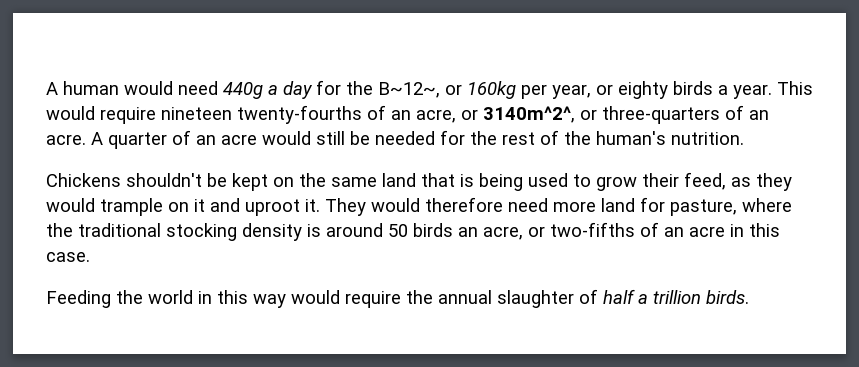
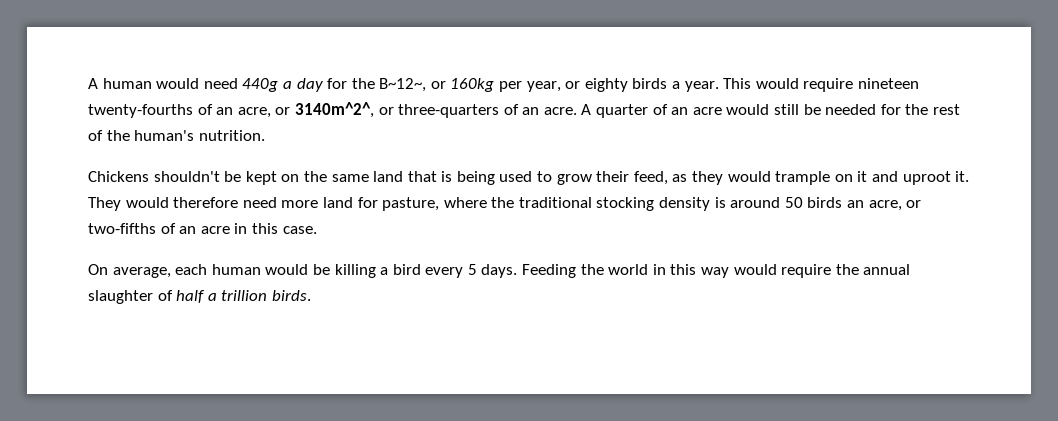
(90, 257) none -> [88,264,518,278] On average, each human would be killing a bird every 5 days.

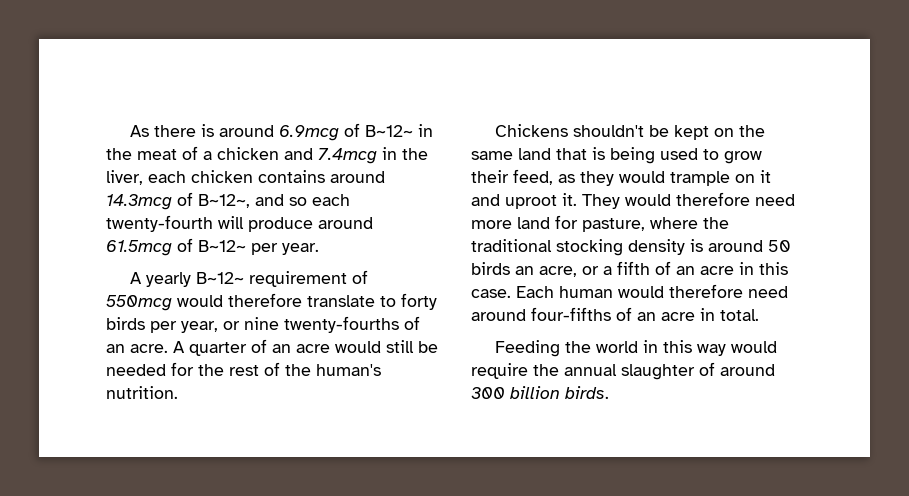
[88,78,919,92] [88,102,500,118] A human would need 440g a day for the B~12~, or 160kg per year, or eighty birds a year. This would require nineteen twenty-fourths of an acre, or 3140m^2^, or three-quarters -> [129,123,433,141] [106,146,428,164] [106,170,385,185] [106,192,350,210] [106,215,373,232] [106,238,319,256] [129,270,368,287] [106,293,437,311] [106,316,399,333] As there is around 6.9mcg of B~12~ in the meat of a chicken and 7.4mcg in the liver, each chicken contains around 14.3mcg of B~12~, and so each twenty-fourth will produce around 61.5mcg of B~12~ per year. // A yearly B~12~ requirement of 550mcg would therefore translate to forty birds per year, or nine twenty-fourths
[88,223,156,234] two-fifths -> [603,261,650,275] a fifth
[88,264,518,278] // On average, each human would be killing a bird every 5 days. -> [516,284,788,298] [471,307,759,321] Each human would therefore need around four-fifths of an acre in total. //
[176,290,268,303] half a trillion -> [720,364,775,376] [471,386,560,399] around 300 billion

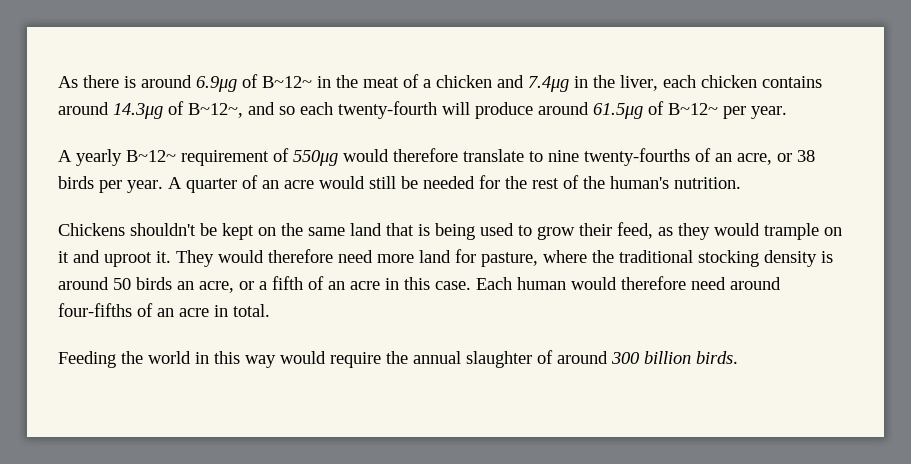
[278,125,339,141] 6.9mcg -> [196,76,237,92] 6.9μg
[318,148,377,164] 7.4mcg -> [528,76,569,92] 7.4μg
[106,194,172,210] 14.3mcg -> [113,103,163,119] 14.3μg
[106,240,172,256] 61.5mcg -> [593,103,643,119] 61.5μg
[106,295,172,311] 550mcg -> [293,150,338,166] 550μg
[401,293,437,310] [106,316,420,333] [106,344,168,353] forty birds per year, or nine twenty-fourths of an acre. -> [548,148,815,166] [58,176,163,193] nine twenty-fourths of an acre, or 38 birds per year.

